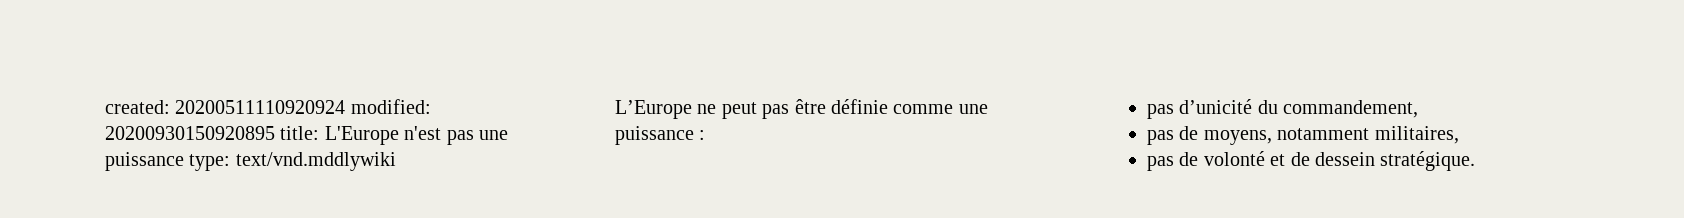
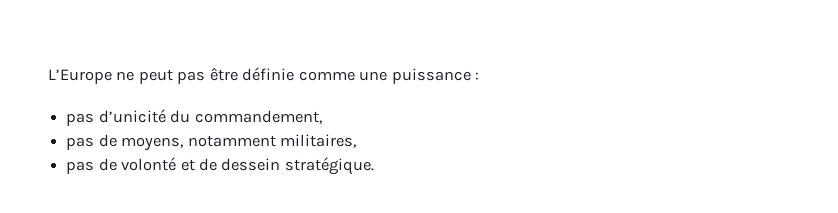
[105,99,431,114] [105,126,508,145] [105,152,396,171] created: 20200511110920924 modified: 20200930150920895 title: L'Europe n'est pas une puissance type: text/vnd.mddlywiki // -> (48, 76) none

